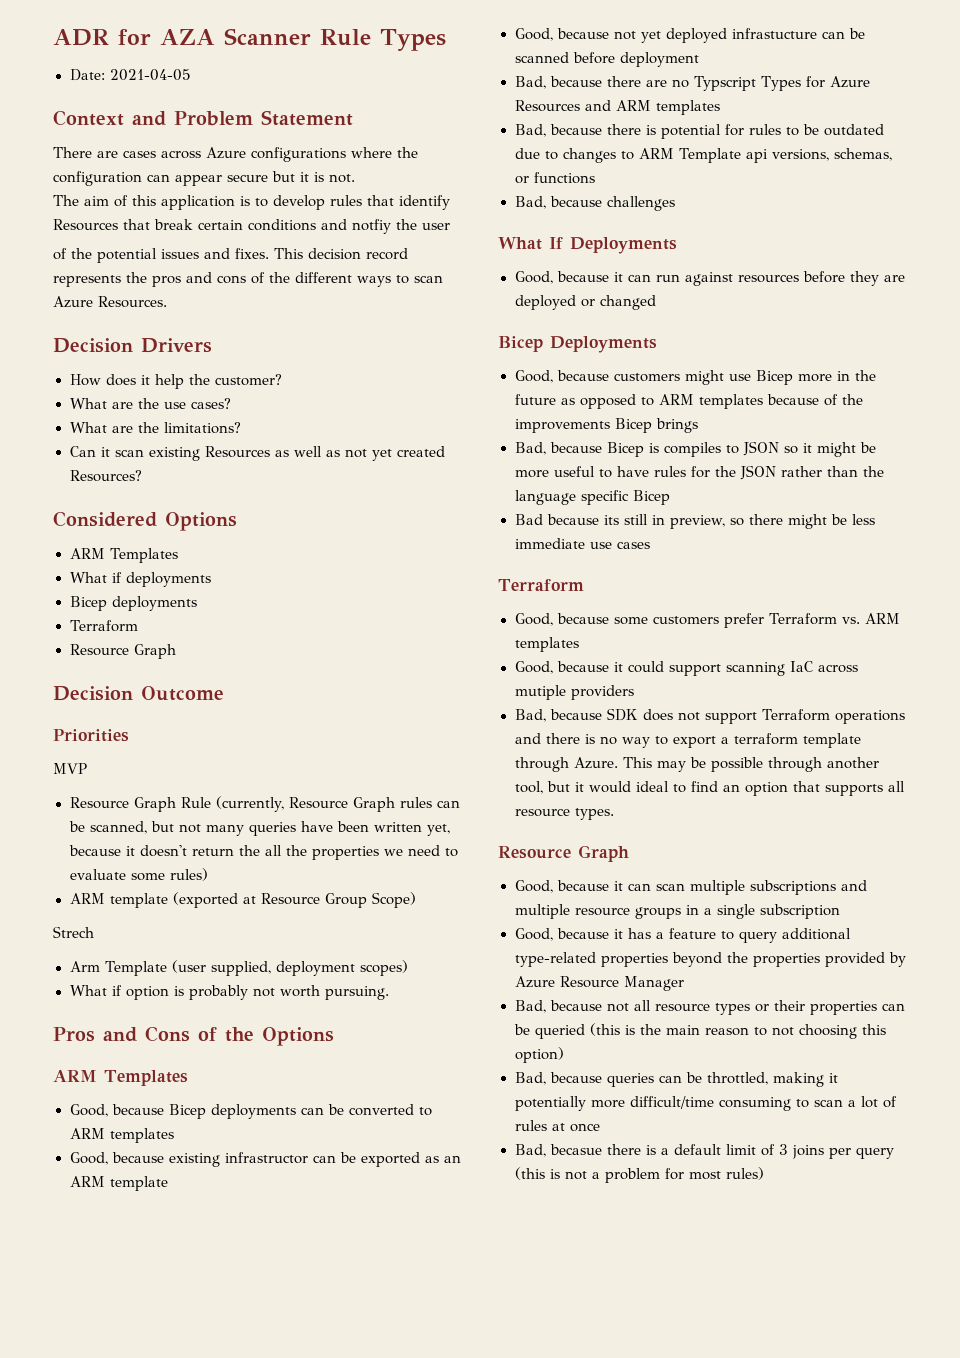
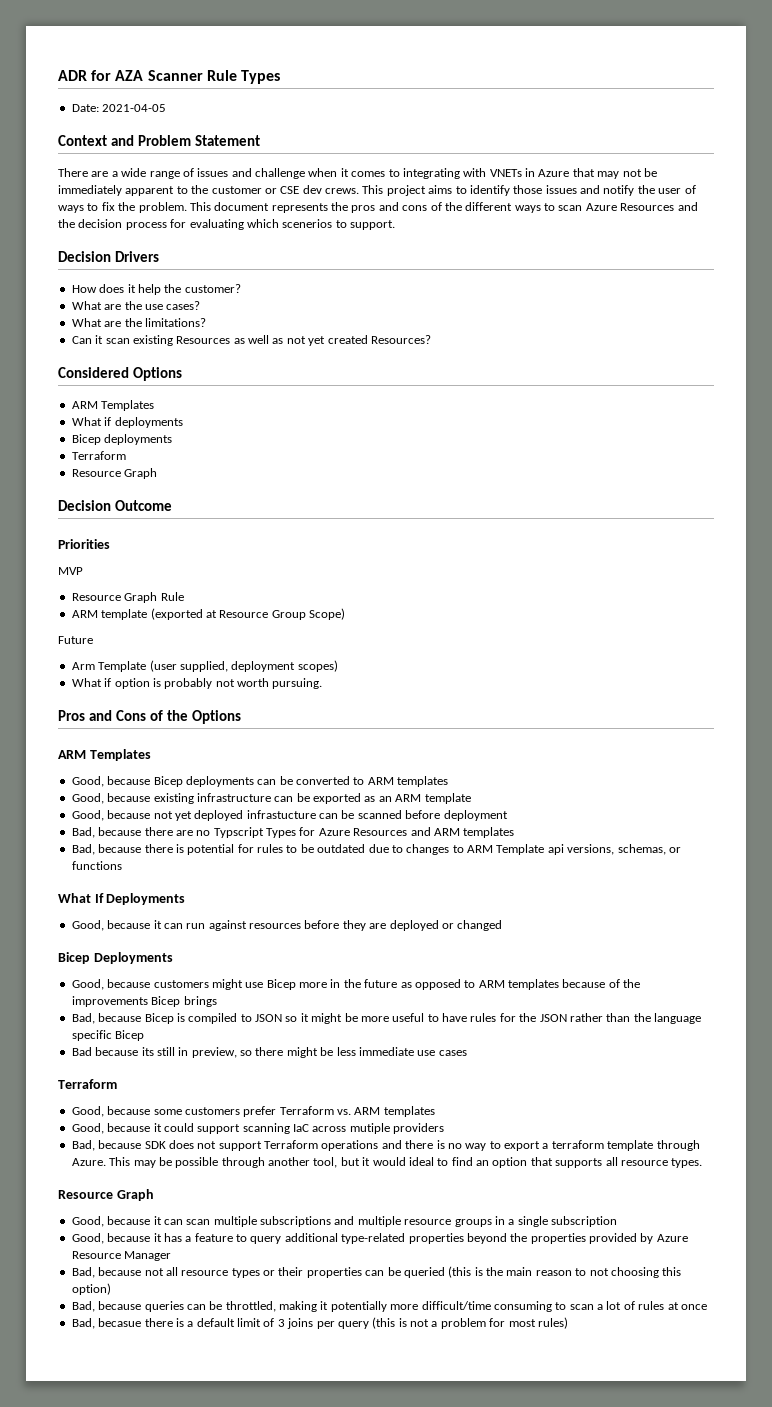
[123,147,418,162] [53,171,355,186] [53,195,450,210] [53,219,450,234] [53,248,408,263] cases across Azure configurations where the configuration can appear secure but it is not. // The aim of this application is to develop rules that identify Resources that break certain conditions and notfiy the user // of the potential issues and fixes. This decision record -> [111,168,657,179] [58,185,696,196] [58,202,270,213] a wide range of issues and challenge when it comes to integrating with VNETs in Azure that may not be immediately apparent to the customer or CSE dev crews. This project aims to identify those issues and notify the user of ways to fix the problem. This document
[98,296,167,308] Resources. -> [620,202,698,211] [58,219,395,230] Resources and the decision process for evaluating which scenerios to support.
[215,796,461,812] [68,821,450,836] [68,845,458,860] [69,868,208,881] (currently, Resource Graph rules can be scanned, but not many queries have been written yet, because it doesn't return the all the properties we need to evaluate some rules) -> (184, 596) none
[53,926,94,938] Strech -> [58,636,93,644] Future
[224,1152,308,1164] infrastructor -> [196,793,271,802] infrastructure
[514,196,675,211] // Bad, because challenges -> (122, 865) none
[663,442,721,457] compiles -> [188,1013,238,1024] compiled

